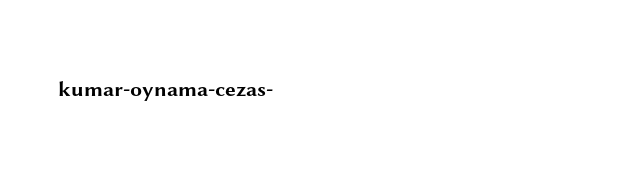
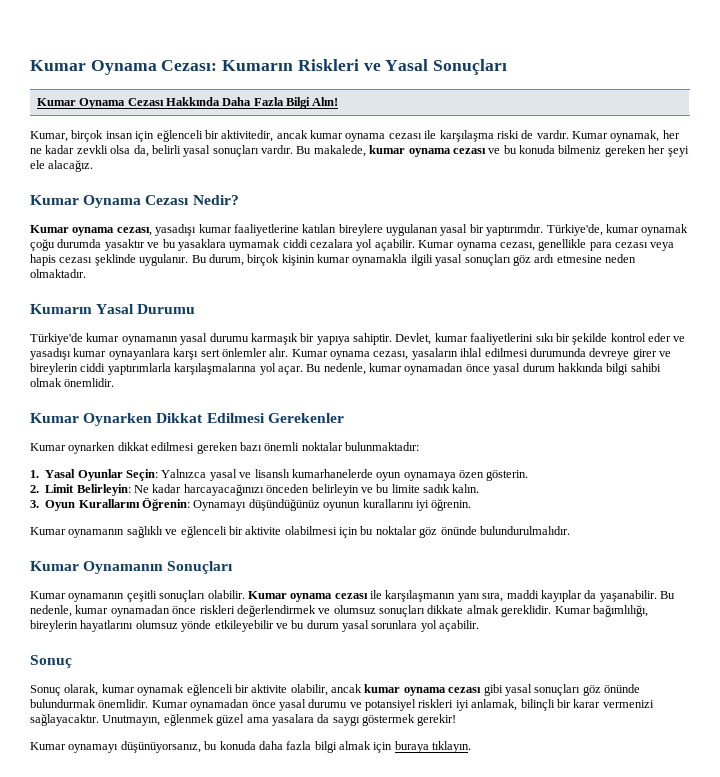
[58,81,273,101] kumar-oynama-cezas- -> [30,59,508,75] [36,97,339,109] [30,130,680,142] [30,145,689,157] [30,160,94,172] [30,195,239,208] [30,224,689,236] [30,239,675,251] [30,254,636,266] [30,269,86,278] [30,304,196,314] [30,333,686,345] [30,348,671,360] [30,363,661,375] [30,378,115,387] [30,413,344,426] [30,442,419,454] [30,469,529,481] [30,484,480,496] [30,498,472,511] [30,526,570,538] [30,561,234,574] [30,590,675,602] [30,605,648,617] [30,620,480,632] [30,655,72,668] [30,684,640,696] [30,699,654,711] [30,714,457,726] [30,741,472,753] Kumar Oynama Cezası: Kumarın Riskleri ve Yasal Sonuçları // Kumar Oynama Cezası Hakkında Daha Fazla Bilgi Alın! // Kumar, birçok insan için eğlenceli bir aktivitedir, ancak kumar oynama cezası ile karşılaşma riski de vardır. Kumar oynamak, her ne kadar zevkli olsa da, belirli yasal sonuçları vardır. Bu makalede, kumar oynama cezası ve bu konuda bilmeniz gereken her şeyi ele alacağız. // Kumar Oynama Cezası Nedir? // Kumar oynama cezası, yasadışı kumar faaliyetlerine katılan bireylere uygulanan yasal bir yaptırımdır. Türkiye'de, kumar oynamak çoğu durumda yasaktır ve bu yasaklara uymamak ciddi cezalara yol açabilir. Kumar oynama cezası, genellikle para cezası veya hapis cezası şeklinde uygulanır. Bu durum, birçok kişinin kumar oynamakla ilgili yasal sonuçları göz ardı etmesine neden olmaktadır. // Kumarın Yasal Durumu // Türkiye'de kumar oynamanın yasal durumu karmaşık bir yapıya sahiptir. Devlet, kumar faaliyetlerini sıkı bir şekilde kontrol eder ve yasadışı kumar oynayanlara karşı sert önlemler alır. Kumar oynama cezası, yasaların ihlal edilmesi durumunda devreye girer ve bireylerin ciddi yaptırımlarla karşılaşmalarına yol açar. Bu nedenle, kumar oynamadan önce yasal durum hakkında bilgi sahibi olmak önemlidir. // Kumar Oynarken Dikkat Edilmesi Gerekenler // Kumar oynarken dikkat edilmesi gereken bazı önemli noktalar bulunmaktadır: // 1. Yasal Oyunlar Seçin: Yalnızca yasal ve lisanslı kumarhanelerde oyun oynamaya özen gösterin. // 2. Limit Belirleyin: Ne kadar harcayacağınızı önceden belirleyin ve bu limite sadık kalın. // 3. Oyun Kurallarını Öğrenin: Oynamayı düşündüğünüz oyunun kurallarını iyi öğrenin. // Kumar oynamanın sağlıklı ve eğlenceli bir aktivite olabilmesi için bu noktalar göz önünde bulundurulmalıdır. // Kumar Oynamanın Sonuçları // Kumar oynamanın çeşitli sonuçları olabilir. Kumar oynama cezası ile karşılaşmanın yanı sıra, maddi kayıplar da yaşanabilir. Bu nedenle, kumar oynamadan önce riskleri değerlendirmek ve olumsuz sonuçları dikkate almak gereklidir. Kumar bağımlılığı, bireylerin hayatlarını olumsuz yönde etkileyebilir ve bu durum yasal sorunlara yol açabilir. // Sonuç // Sonuç olarak, kumar oynamak eğlenceli bir aktivite olabilir, ancak kumar oynama cezası gibi yasal sonuçları göz önünde bulundurmak önemlidir. Kumar oynamadan önce yasal durumu ve potansiyel riskleri iyi anlamak, bilinçli bir karar vermenizi sağlayacaktır. Unutmayın, eğlenmek güzel ama yasalara da saygı göstermek gerekir! // Kumar oynamayı düşünüyorsanız, bu konuda daha fazla bilgi almak için buraya tıklayın.

